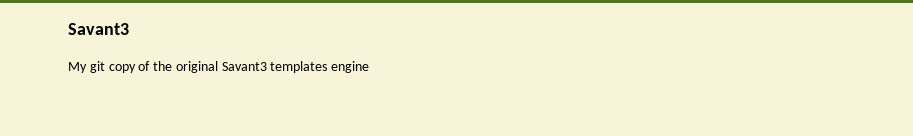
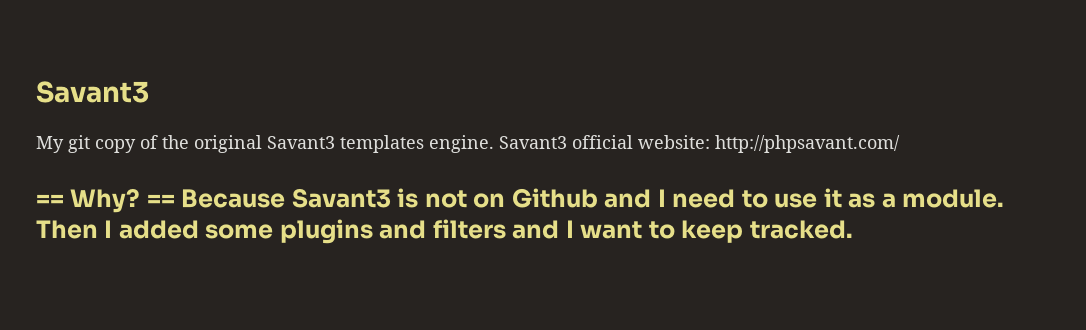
[331,61,370,73] engine -> [429,135,900,153] [36,188,1005,213] [36,219,853,244] engine. Savant3 official website: http://phpsavant.com/ // == Why? == Because Savant3 is not on Github and I need to use it as a module. Then I added some plugins and filters and I want to keep tracked.

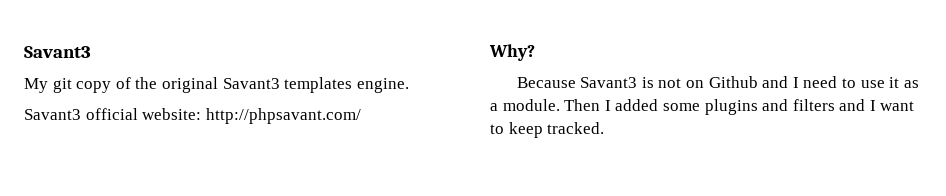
(494, 144) none -> (409, 85) //
[36,194,64,207] == -> (361, 116) none
[146,194,175,207] == -> (535, 52) //

